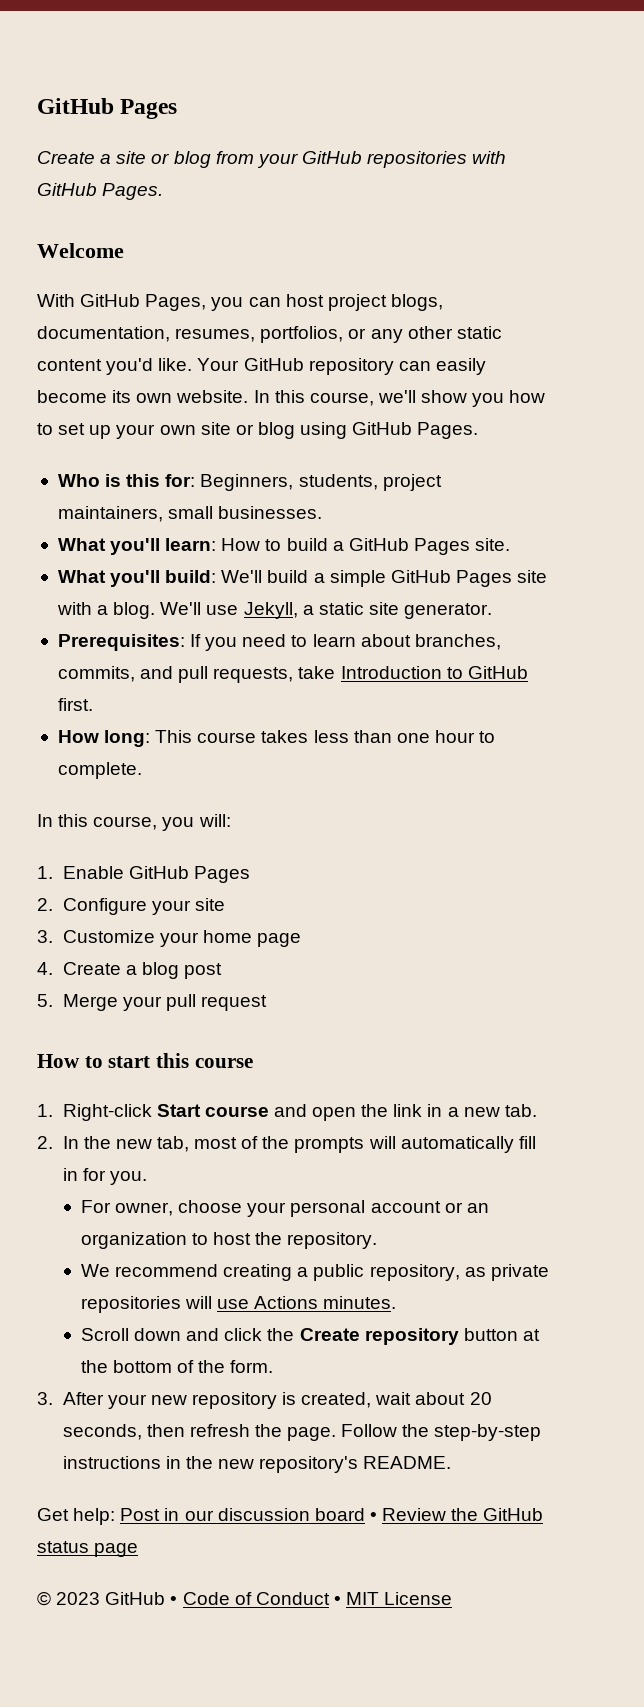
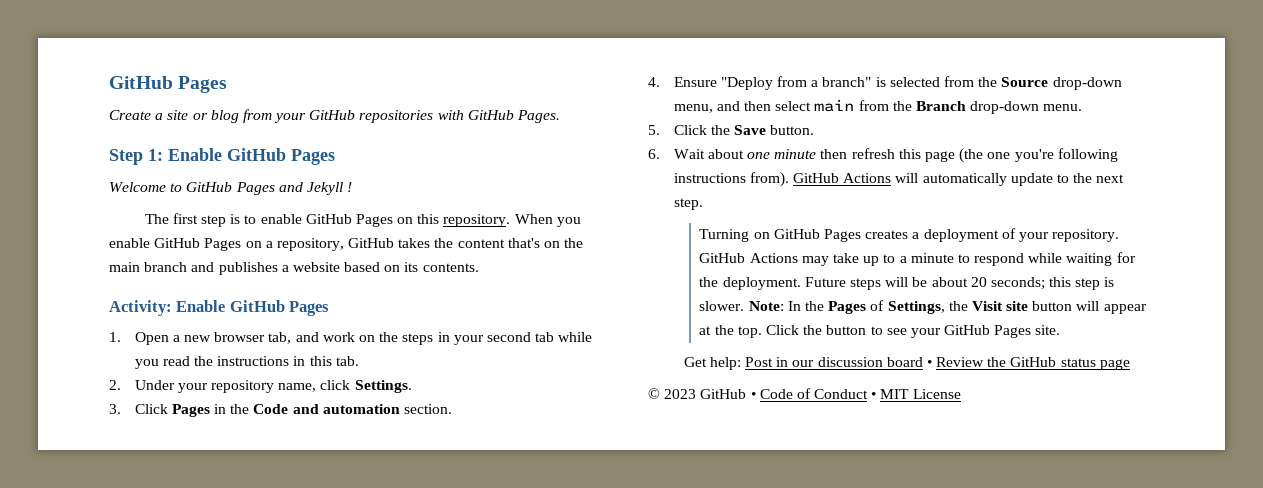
[37,243,124,258] [37,294,443,311] [37,326,502,343] [37,358,486,375] [37,390,546,407] [37,422,479,439] [57,474,442,491] [57,506,323,522] [57,538,511,555] [57,570,548,587] [56,602,493,619] [57,634,501,651] [57,666,528,683] [57,698,93,711] [57,730,496,747] [57,762,142,779] [37,814,231,831] [37,866,250,883] [37,898,225,915] [37,930,301,947] [37,962,222,979] [37,994,267,1011] [37,1053,253,1068] [37,1104,537,1121] [37,1136,536,1153] [62,1168,147,1185] [80,1200,489,1217] [80,1232,378,1249] [80,1264,549,1281] [80,1296,397,1313] [80,1328,541,1345] [80,1360,274,1373] [37,1392,492,1409] [62,1424,542,1441] [62,1456,452,1473] Welcome // With GitHub Pages, you can host project blogs, documentation, resumes, portfolios, or any other static content you'd like. Your GitHub repository can easily become its own website. In this course, we'll show you how to set up your own site or blog using GitHub Pages. // Who is this for: Beginners, students, project maintainers, small businesses. // What you'll learn: How to build a GitHub Pages site. // What you'll build: We'll build a simple GitHub Pages site with a blog. We'll use Jekyll, a static site generator. // Prerequisites: If you need to learn about branches, commits, and pull requests, take Introduction to GitHub first. // How long: This course takes less than one hour to complete. // In this course, you will: // 1. Enable GitHub Pages // 2. Configure your site // 3. Customize your home page // 4. Create a blog post // 5. Merge your pull request // How to start this course // 1. Right-click Start course and open the link in a new tab. // 2. In the new tab, most of the prompts will automatically fill in for you. // For owner, choose your personal account or an organization to host the repository. // We recommend creating a public repository, as private repositories will use Actions minutes. // Scroll down and click the Create repository button at the bottom of the form. // 3. After your new repository is created, wait about 20 seconds, then refresh the page. Follow the step-by-step instructions in the new repository's README. -> [109,148,335,165] [109,182,353,195] [144,213,581,227] [109,238,584,251] [109,262,479,275] [109,300,330,316] [109,332,593,345] [134,356,359,369] [109,380,412,393] [109,404,453,417] [648,76,1122,90] [673,99,1083,114] [648,125,815,135] [648,148,1118,163] [673,172,1125,187] [673,198,703,210] [699,228,1120,242] [699,252,1136,266] [699,277,1115,290] [699,300,1147,314] [699,325,1061,338] Step 1: Enable GitHub Pages // Welcome to GitHub Pages and Jekyll ! // The first step is to enable GitHub Pages on this repository. When you enable GitHub Pages on a repository, GitHub takes the content that's on the main branch and publishes a website based on its contents. // Activity: Enable GitHub Pages // 1. Open a new browser tab, and work on the steps in your second tab while you read the instructions in this tab. // 2. Under your repository name, click Settings. // 3. Click Pages in the Code and automation section. // 4. Ensure "Deploy from a branch" is selected from the Source drop-down menu, and then select main from the Branch drop-down menu. // 5. Click the Save button. // 6. Wait about one minute then refresh this page (the one you're following instructions from). GitHub Actions will automatically update to the next step. // Turning on GitHub Pages creates a deployment of your repository. GitHub Actions may take up to a minute to respond while waiting for the deployment. Future steps will be about 20 seconds; this step is slower. Note: In the Pages of Settings, the Visit site button will appear at the top. Click the button to see your GitHub Pages site.

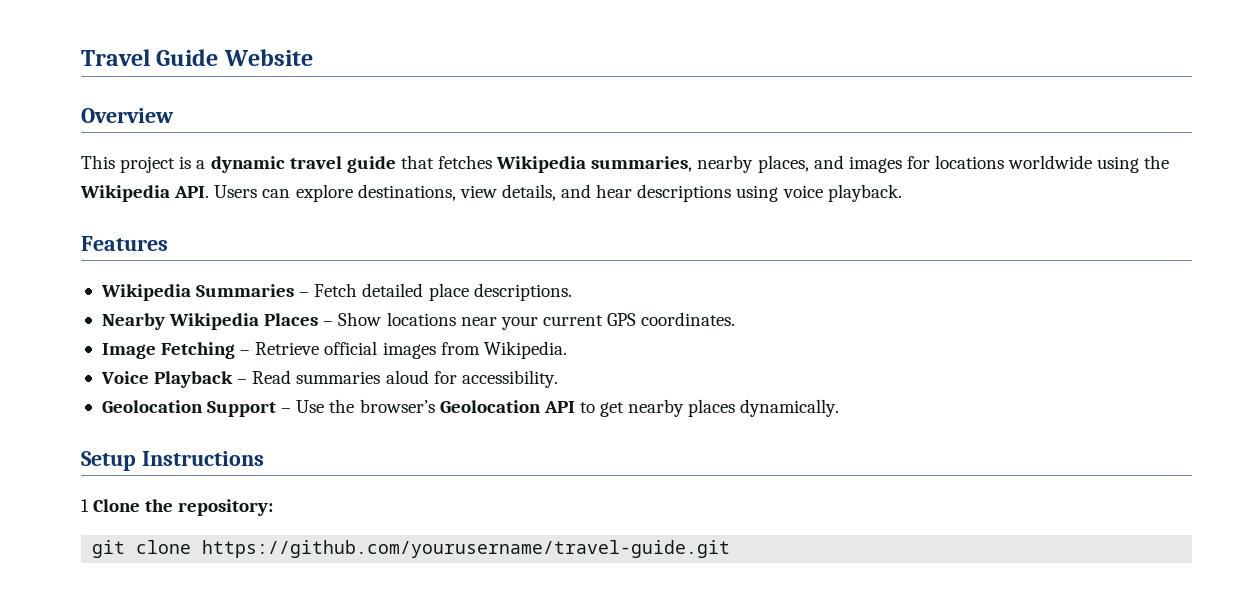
[109,76,228,93] [109,109,561,123] [109,148,335,165] [109,182,353,195] [144,213,581,227] [109,238,584,251] [109,262,479,275] [109,300,330,316] [109,332,593,345] [134,356,359,369] [109,380,412,393] [109,404,453,417] [648,76,1122,90] [673,99,1083,114] [648,125,815,135] [648,148,1118,163] [673,172,1125,187] [673,198,703,210] [699,228,1120,242] [699,252,1136,266] [699,277,1115,290] [699,300,1147,314] [699,325,1061,338] [683,357,1130,370] [648,388,961,399] GitHub Pages // Create a site or blog from your GitHub repositories with GitHub Pages. // Step 1: Enable GitHub Pages // Welcome to GitHub Pages and Jekyll ! // The first step is to enable GitHub Pages on this repository. When you enable GitHub Pages on a repository, GitHub takes the content that's on the main branch and publishes a website based on its contents. // Activity: Enable GitHub Pages // 1. Open a new browser tab, and work on the steps in your second tab while you read the instructions in this tab. // 2. Under your repository name, click Settings. // 3. Click Pages in the Code and automation section. // 4. Ensure "Deploy from a branch" is selected from the Source drop-down menu, and then select main from the Branch drop-down menu. // 5. Click the Save button. // 6. Wait about one minute then refresh this page (the one you're following instructions from). GitHub Actions will automatically update to the next step. // Turning on GitHub Pages creates a deployment of your repository. GitHub Actions may take up to a minute to respond while waiting for the deployment. Future steps will be about 20 seconds; this step is slower. Note: In the Pages of Settings, the Visit site button will appear at the top. Click the button to see your GitHub Pages site. // Get help: Post in our discussion board • Review the GitHub status page // © 2023 GitHub • Code of Conduct • MIT License -> [81,49,313,66] [81,108,174,123] [81,155,1170,173] [80,184,902,202] [81,236,168,251] [100,283,572,301] [101,312,736,330] [101,341,567,359] [100,370,558,388] [101,399,840,417] [81,451,264,471] [81,499,274,516] [92,540,731,558] Travel Guide Website // Overview // This project is a dynamic travel guide that fetches Wikipedia summaries, nearby places, and images for locations worldwide using the Wikipedia API. Users can explore destinations, view details, and hear descriptions using voice playback. // Features // Wikipedia Summaries – Fetch detailed place descriptions. // Nearby Wikipedia Places – Show locations near your current GPS coordinates. // Image Fetching – Retrieve official images from Wikipedia. // Voice Playback – Read summaries aloud for accessibility. // Geolocation Support – Use the browser’s Geolocation API to get nearby places dynamically. // Setup Instructions // 1 Clone the repository: // git clone https://github.com/yourusername/travel-guide.git

